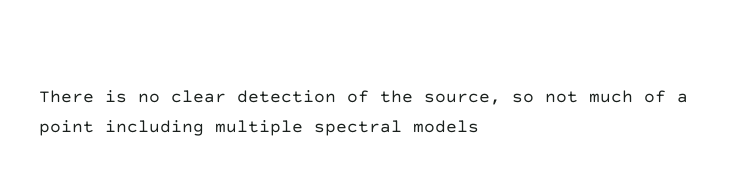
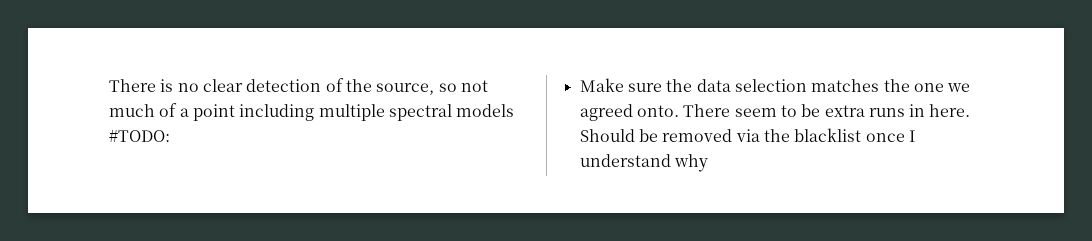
(479, 126) none -> [109,129,170,142] [579,78,971,92] [579,104,971,121] [579,128,915,142] [579,154,708,172] #TODO: // Make sure the data selection matches the one we agreed onto. There seem to be extra runs in here. Should be removed via the blacklist once I understand why

